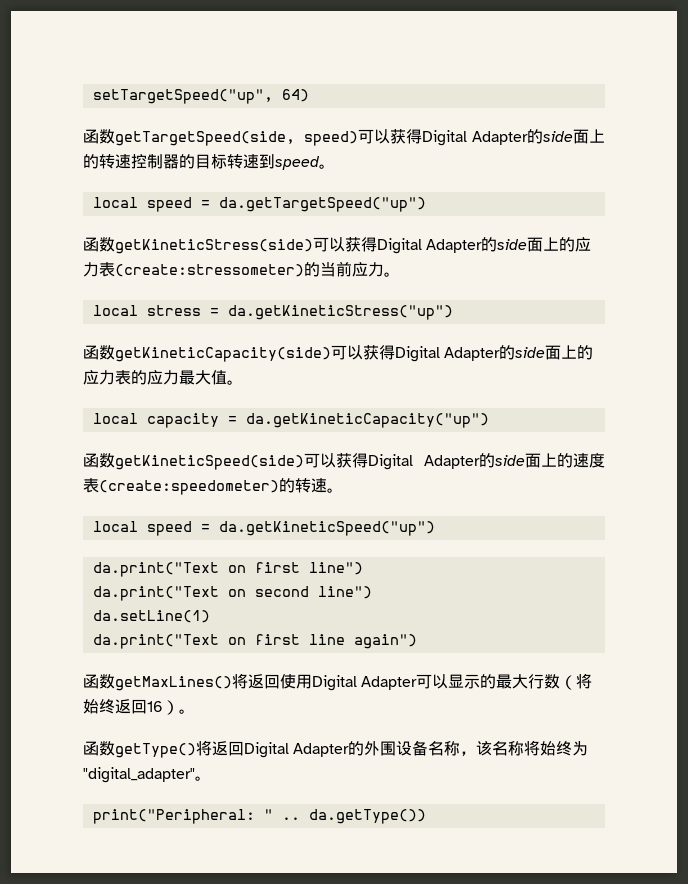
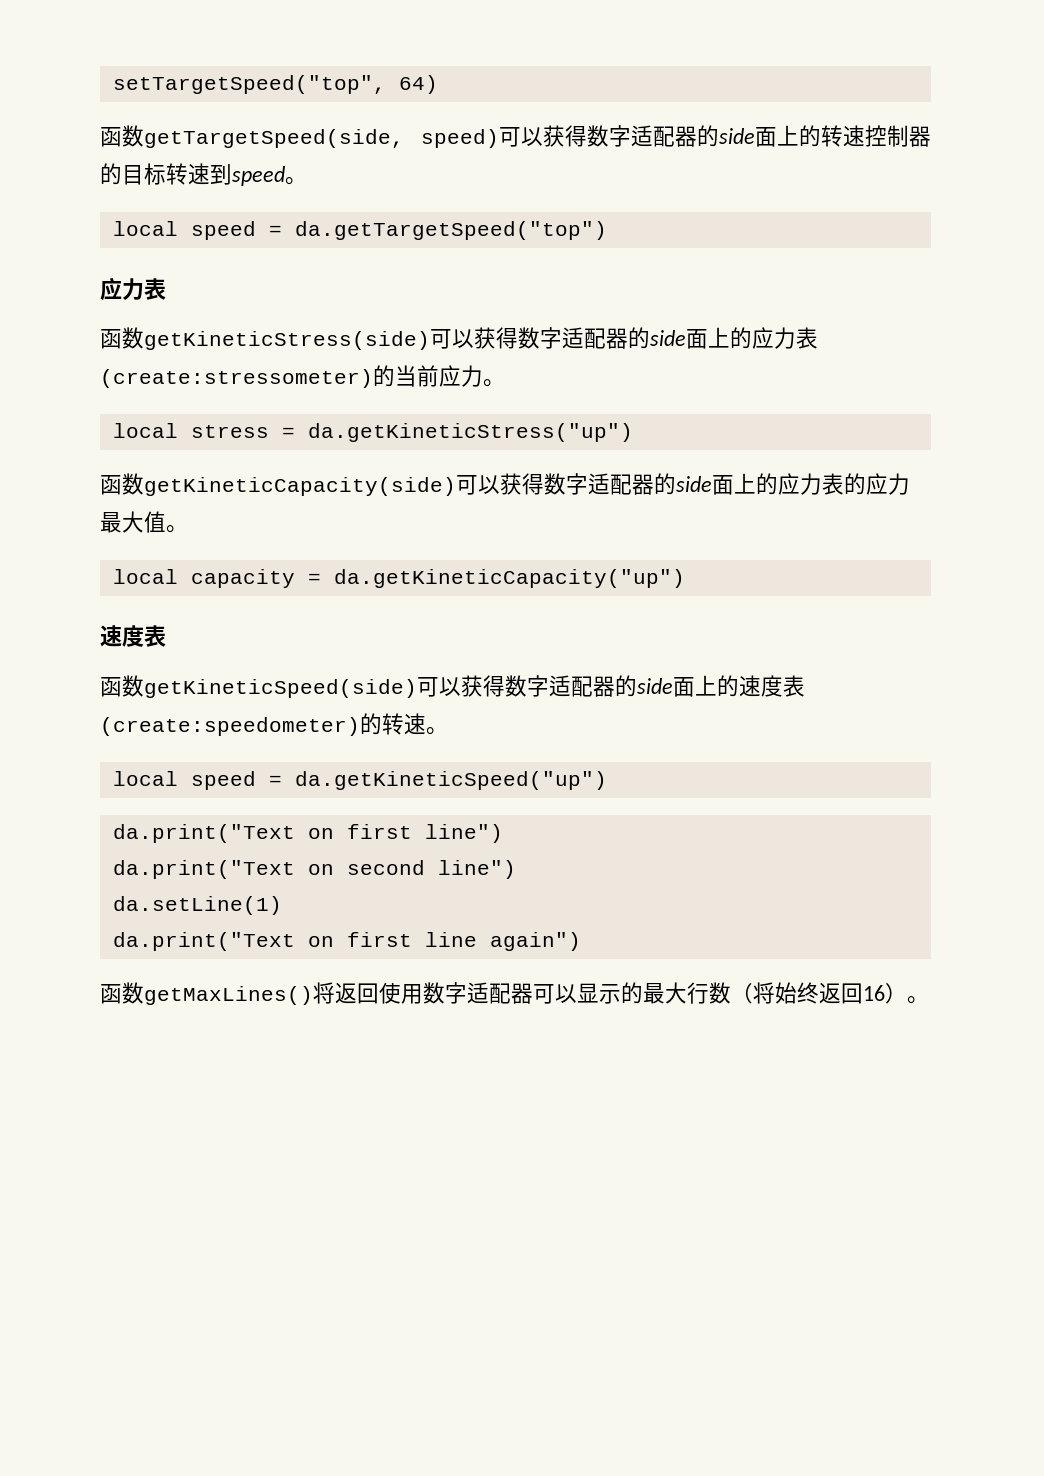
[92,89,273,104] setTargetSpeed("up", -> [112,75,386,94] setTargetSpeed("top",
[422,130,528,146] Digital Adapter -> [587,125,697,147] 数字适配器
[218,197,426,212] da.getTargetSpeed("up") -> [294,221,607,240] [100,277,166,301] da.getTargetSpeed("top") // 应力表
[377,238,483,254] Digital Adapter -> [518,327,628,349] 数字适配器
[395,346,501,362] Digital Adapter -> [544,473,654,495] 数字适配器
(489, 420) none -> [100,625,166,647] // 速度表
[368,454,480,470] Digital Adapter -> [505,675,615,697] 数字适配器
[312,675,418,691] Digital Adapter -> [423,982,533,1004] 数字适配器
[83,740,589,758] [83,767,211,783] [92,809,426,824] // 函数getType()将返回Digital Adapter的外围设备名称，该名称将始终为"digital_adapter"。 // print("Peripheral: " .. da.getType()) -> (929, 1000) none

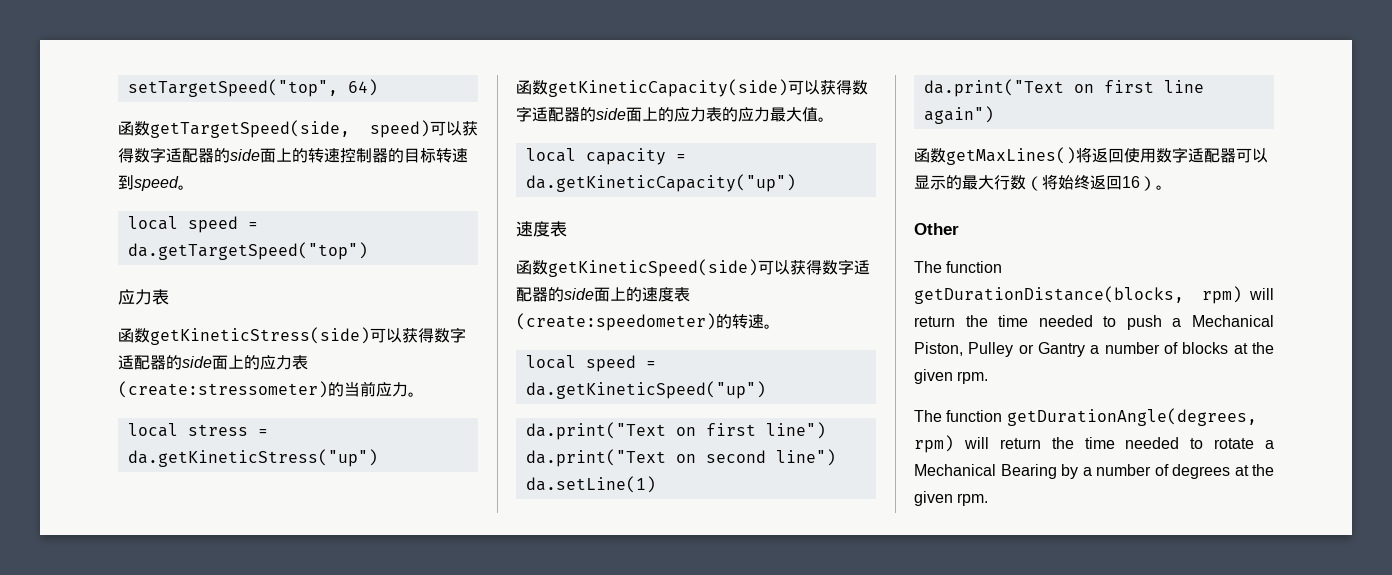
(929, 1000) none -> [914,223,959,235] [914,261,1003,273] [914,286,1274,304] [914,315,1274,330] [914,342,1274,357] [914,369,989,384] [914,408,1257,426] [914,435,1274,453] [914,464,1274,479] [914,491,989,506] // Other // The function getDurationDistance(blocks, rpm) will return the time needed to push a Mechanical Piston, Pulley or Gantry a number of blocks at the given rpm. // The function getDurationAngle(degrees, rpm) will return the time needed to rotate a Mechanical Bearing by a number of degrees at the given rpm.

